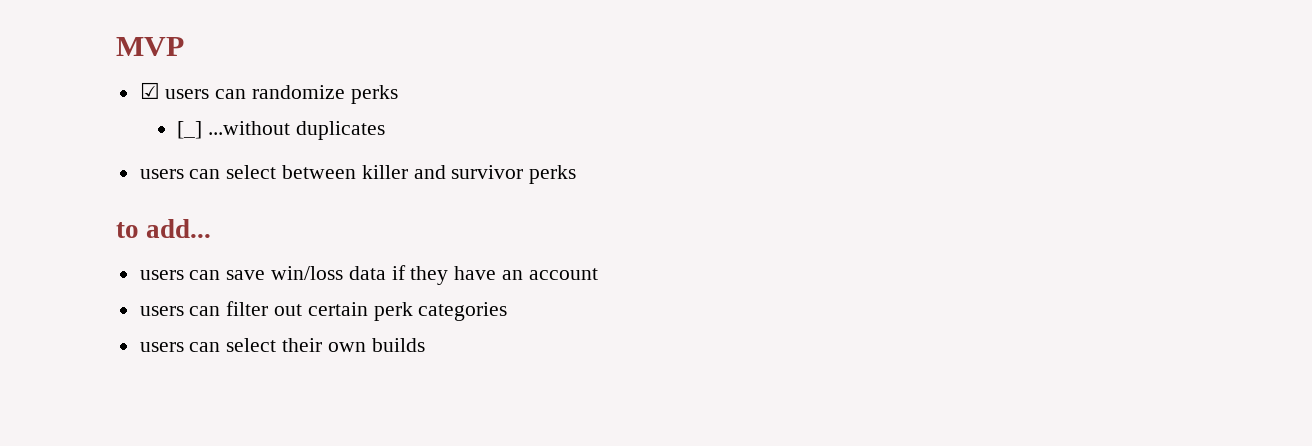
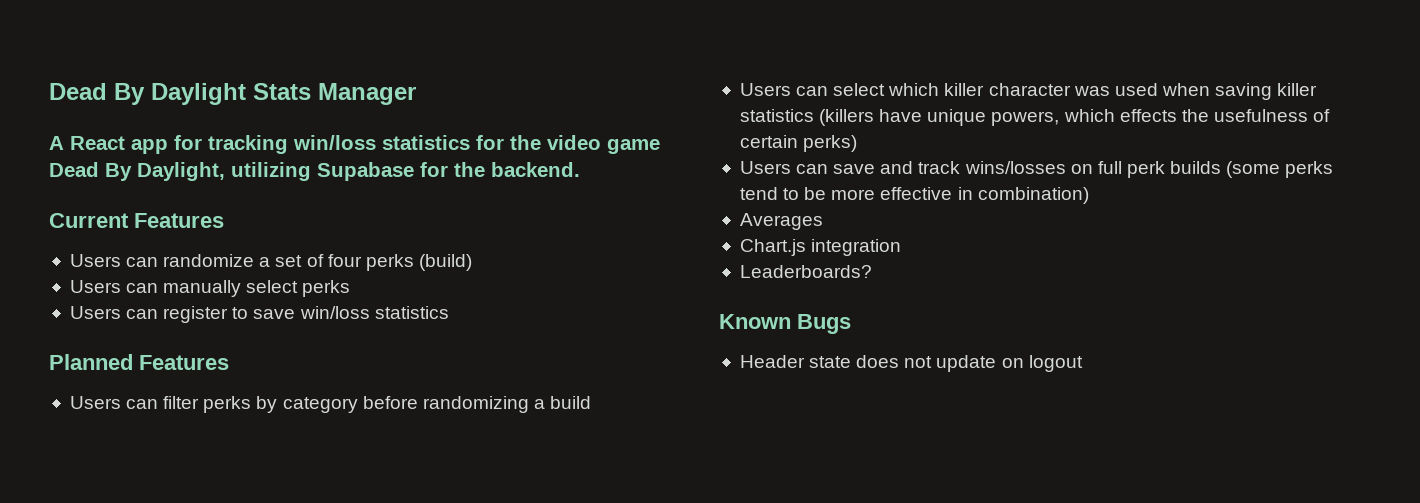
[116,37,184,56] [139,82,398,104] [177,121,385,140] [139,165,577,184] [116,219,212,238] [139,265,598,285] [139,301,508,321] [139,338,425,352] MVP // ☑ users can randomize perks // [_] ...without duplicates // users can select between killer and survivor perks // to add... // users can save win/loss data if they have an account // users can filter out certain perk categories // users can select their own builds -> [49,83,416,105] [49,135,660,154] [49,162,580,181] [49,213,224,228] [69,254,472,271] [69,280,351,297] [69,306,449,323] [49,354,229,370] [69,396,592,413] [739,83,1318,100] [739,109,1331,126] [739,135,858,152] [739,161,1334,178] [739,187,1089,204] [739,213,823,230] [739,239,902,256] [739,265,872,278] [719,314,851,334] [739,355,1083,372] Dead By Daylight Stats Manager // A React app for tracking win/loss statistics for the video game Dead By Daylight, utilizing Supabase for the backend. // Current Features // Users can randomize a set of four perks (build) // Users can manually select perks // Users can register to save win/loss statistics // Planned Features // Users can filter perks by category before randomizing a build // Users can select which killer character was used when saving killer statistics (killers have unique powers, which effects the usefulness of certain perks) // Users can save and track wins/losses on full perk builds (some perks tend to be more effective in combination) // Averages // Chart.js integration // Leaderboards? // Known Bugs // Header state does not update on logout

